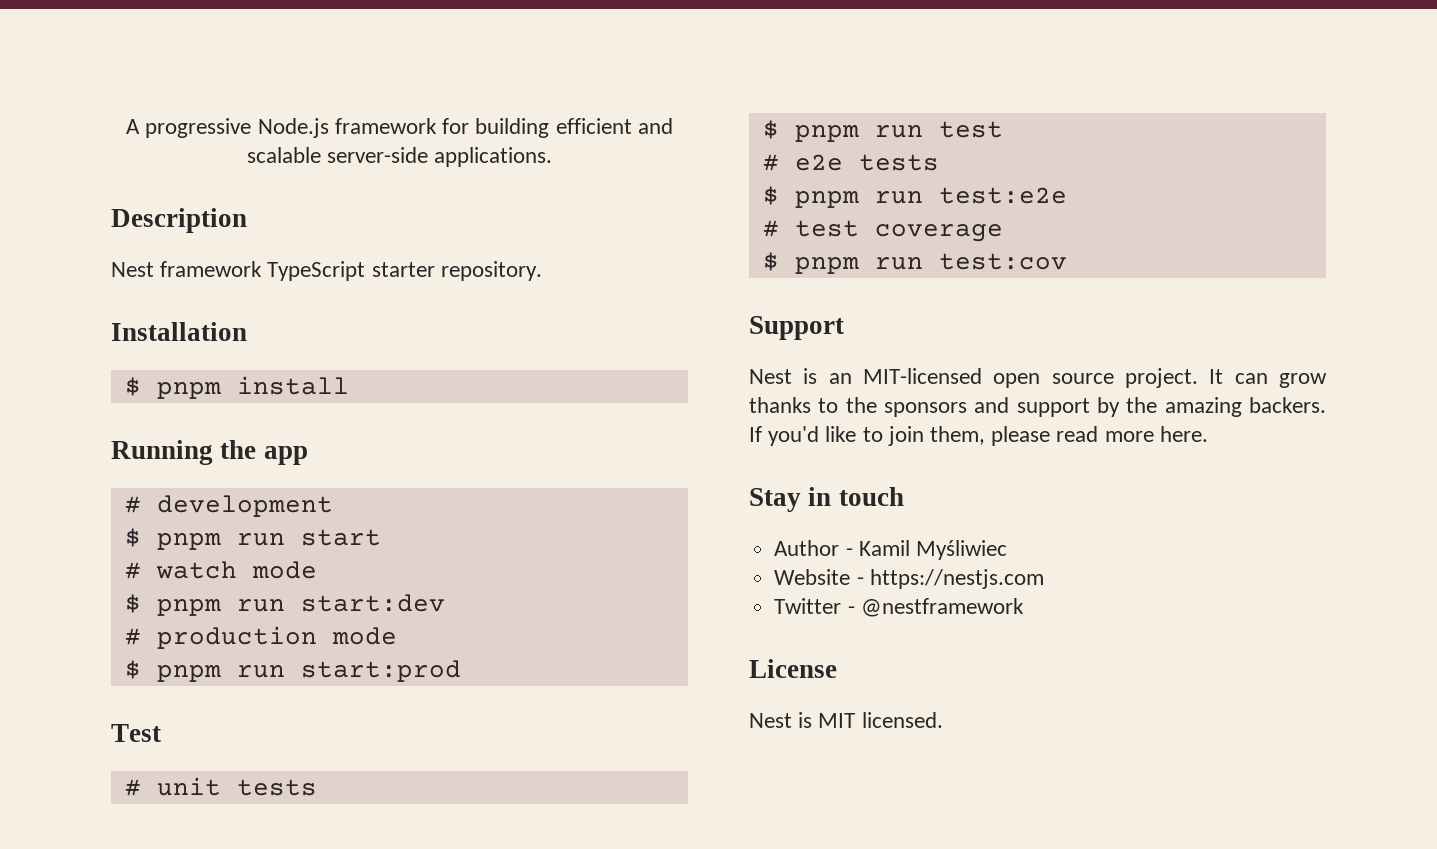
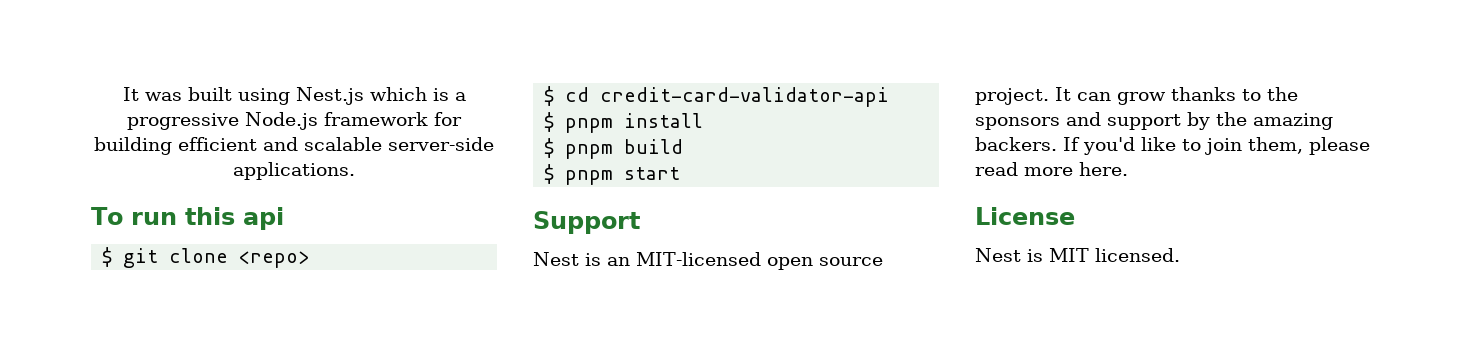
[126,119,141,134] A -> [122,87,466,105] It was built using Nest.js which is a
[111,208,247,233] [111,261,542,281] [111,322,247,341] [124,376,349,399] [111,440,308,465] [124,495,333,517] [124,528,285,550] Description // Nest framework TypeScript starter repository. // Installation // $ pnpm install // Running the app // # development // $ pnpm run -> [91,207,284,230] [102,247,310,268] [544,86,890,107] [544,112,704,133] [544,138,684,159] [544,164,614,185] To run this api // $ git clone <repo> // $ cd credit-card-validator-api // $ pnpm install // $ pnpm build // $ pnpm
[124,561,317,579] [124,594,445,616] [124,626,397,649] [124,660,461,682] [111,724,161,742] [124,777,317,796] [762,120,1003,142] [762,154,939,171] [762,186,1067,208] [762,220,1003,242] [762,252,1067,274] // # watch mode // $ pnpm run start:dev // # production mode // $ pnpm run start:prod // Test // # unit tests // $ pnpm run test // # e2e tests // $ pnpm run test:e2e // # test coverage // $ pnpm run test:cov -> (681, 173) none
[749,487,904,512] [774,540,1007,560] [774,569,1044,589] [774,598,1024,617] // Stay in touch // Author - Kamil Myśliwiec // Website - https://nestjs.com // Twitter - @nestframework -> (1128, 169) none

